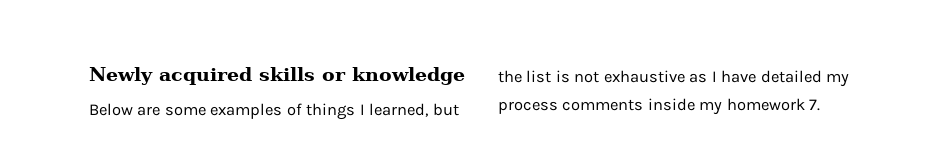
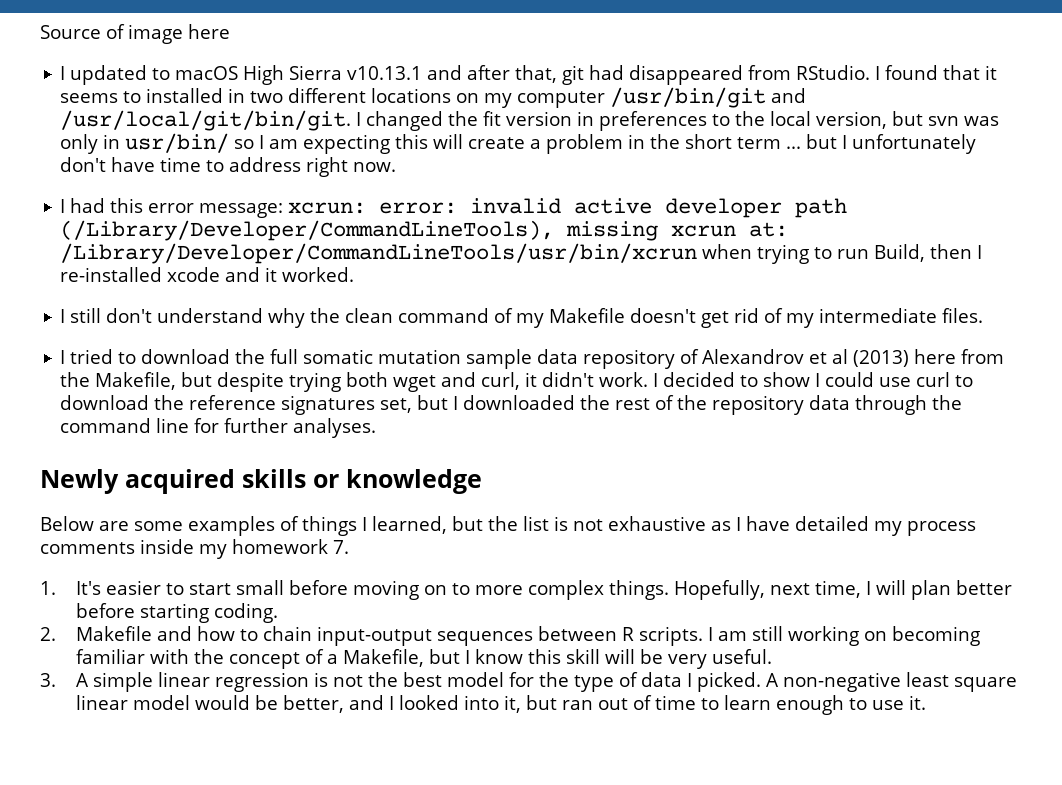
(89, 76) none -> [40,24,230,44] [60,65,998,85] [60,87,807,108] [60,110,1000,131] [60,133,977,154] [60,157,397,177] [60,198,848,218] [60,220,789,241] [60,243,983,264] [60,267,355,282] [60,308,984,328] [60,349,1005,369] [60,372,974,392] [60,395,963,415] [60,418,377,438] Source of image here // I updated to macOS High Sierra v10.13.1 and after that, git had disappeared from RStudio. I found that it seems to installed in two different locations on my computer /usr/bin/git and /usr/local/git/bin/git. I changed the fit version in preferences to the local version, but svn was only in usr/bin/ so I am expecting this will create a problem in the short term ... but I unfortunately don't have time to address right now. // I had this error message: xcrun: error: invalid active developer path (/Library/Developer/CommandLineTools), missing xcrun at: /Library/Developer/CommandLineTools/usr/bin/xcrun when trying to run Build, then I re-installed xcode and it worked. // I still don't understand why the clean command of my Makefile doesn't get rid of my intermediate files. // I tried to download the full somatic mutation sample data repository of Alexandrov et al (2013) here from the Makefile, but despite trying both wget and curl, it didn't work. I decided to show I could use curl to download the reference signatures set, but I downloaded the rest of the repository data through the command line for further analyses. //
(821, 105) none -> [40,580,1013,600] [76,603,279,623] [40,626,981,646] [76,649,773,669] [40,672,1018,692] [76,695,927,715] // 1. It's easier to start small before moving on to more complex things. Hopefully, next time, I will plan better before starting coding. // 2. Makefile and how to chain input-output sequences between R scripts. I am still working on becoming familiar with the concept of a Makefile, but I know this skill will be very useful. // 3. A simple linear regression is not the best model for the type of data I picked. A non-negative least square linear model would be better, and I looked into it, but ran out of time to learn enough to use it.

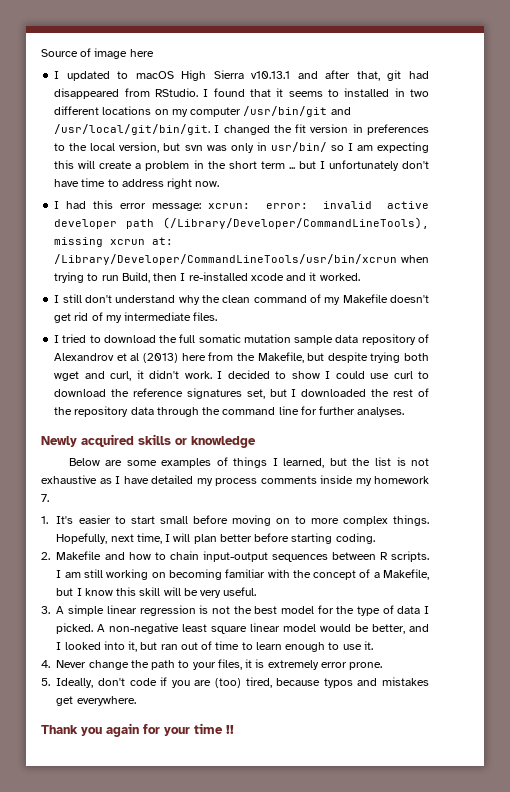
(927, 702) none -> [41,659,383,670] [41,677,429,688] [56,696,136,706] [41,723,234,737] // 4. Never change the path to your files, it is extremely error prone. // 5. Ideally, don't code if you are (too) tired, because typos and mistakes get everywhere. // Thank you again for your time !!

